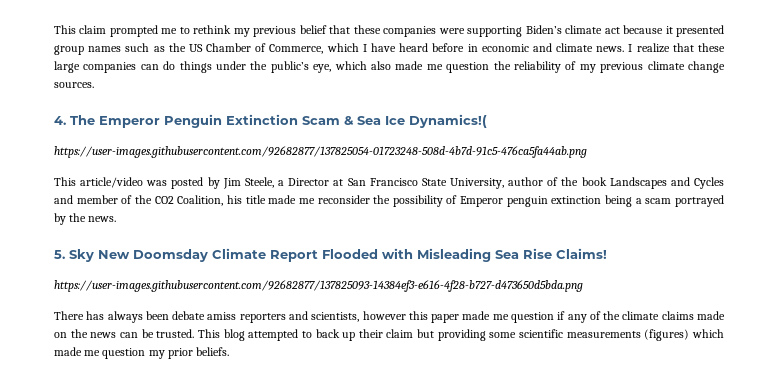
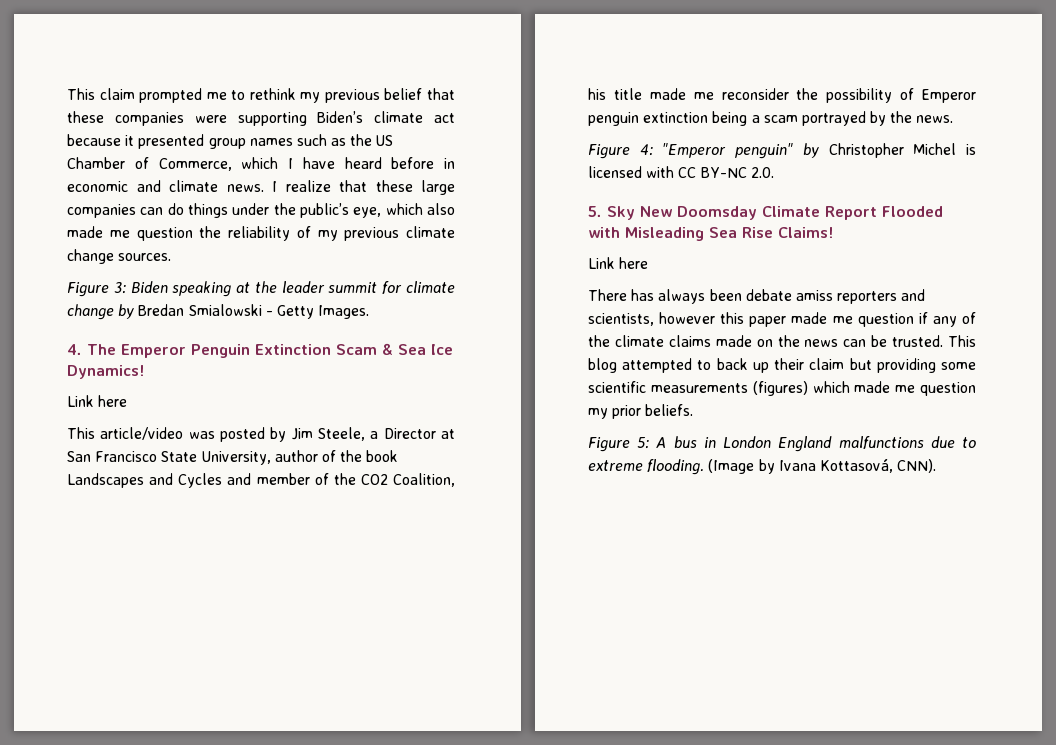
(94, 85) none -> [67,281,455,297] [67,304,370,320] // Figure 3: Biden speaking at the leader summit for climate change by Bredan Smialowski - Getty Images.
[409,114,487,128] [54,146,587,158] Dynamics!( // https://user-images.githubusercontent.com/92682877/137825054-01723248-508d-4b7d-91c5-476ca5fa44ab.png -> [67,365,145,379] [67,395,128,407] Dynamics! // Link here
(117, 219) none -> [588,143,976,159] [588,166,774,178] // Figure 4: "Emperor penguin" by Christopher Michel is licensed with CC BY-NC 2.0.
[54,280,583,292] https://user-images.githubusercontent.com/92682877/137825093-14384ef3-e616-4f28-b727-d473650d5bda.png -> [588,257,649,269] Link here
(230, 351) none -> [588,436,976,452] [588,459,937,475] // Figure 5: A bus in London England malfunctions due to extreme flooding. (Image by Ivana Kottasová, CNN).

